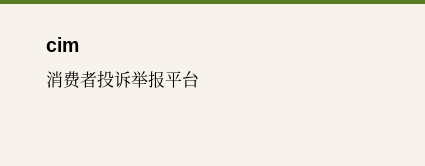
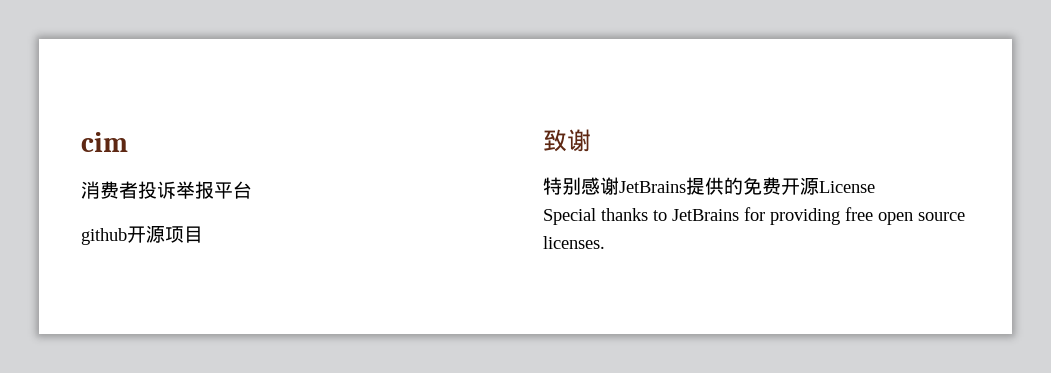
(199, 79) none -> [81,225,203,245] [543,129,591,152] [543,177,875,195] [543,207,965,225] [543,236,605,249] // github开源项目 // 致谢 // 特别感谢JetBrains提供的免费开源License // Special thanks to JetBrains for providing free open source licenses.

